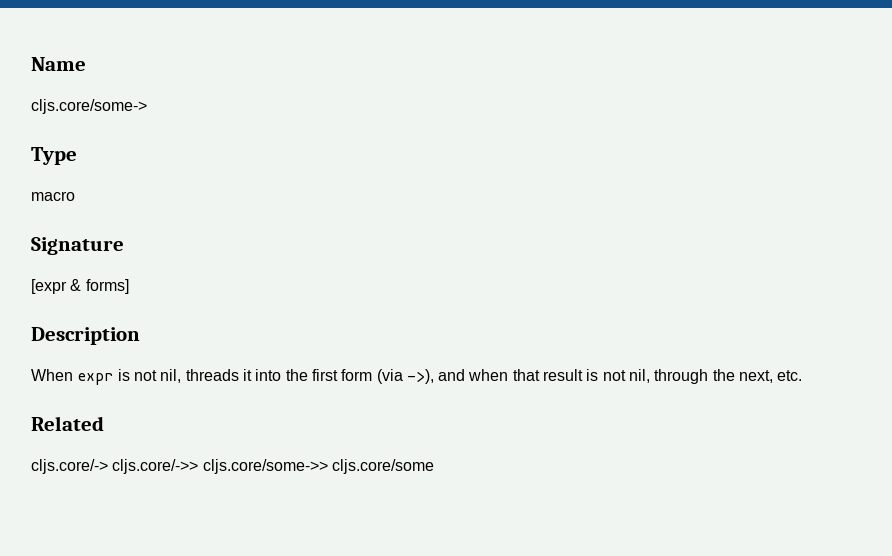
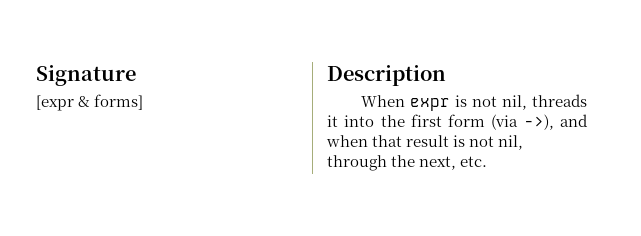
[31,57,86,71] [31,99,147,114] [31,147,77,165] [31,191,75,201] Name // cljs.core/some-> // Type // macro // -> (36, 75) none
[31,416,104,431] [31,459,434,474] // Related // cljs.core/-> cljs.core/->> cljs.core/some->> cljs.core/some -> (488, 161) none

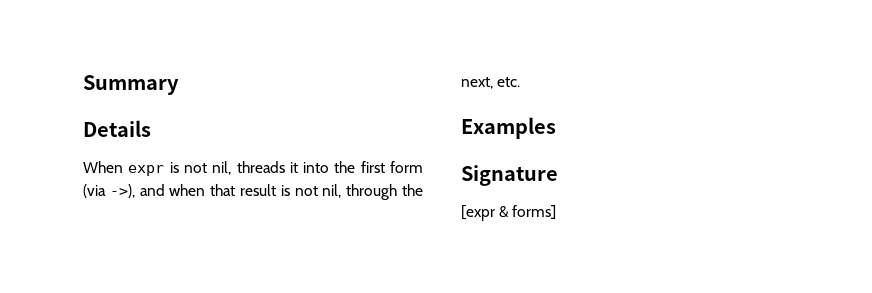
[36,65,136,86] [36,94,144,111] [327,65,446,86] Signature // [expr & forms] // Description -> [83,75,179,95] [83,120,151,137] Summary // Details
(488, 161) none -> [461,117,556,139] [461,165,558,186] [461,205,557,221] // Examples // Signature // [expr & forms]

